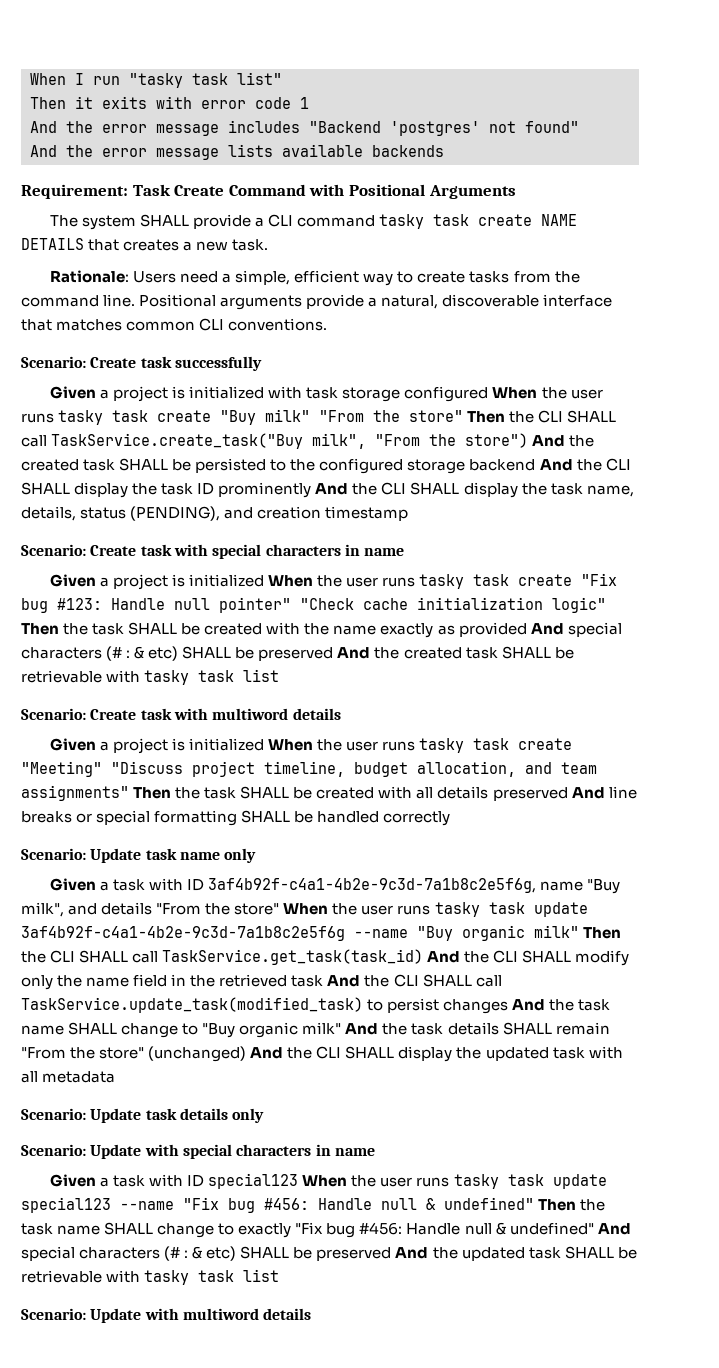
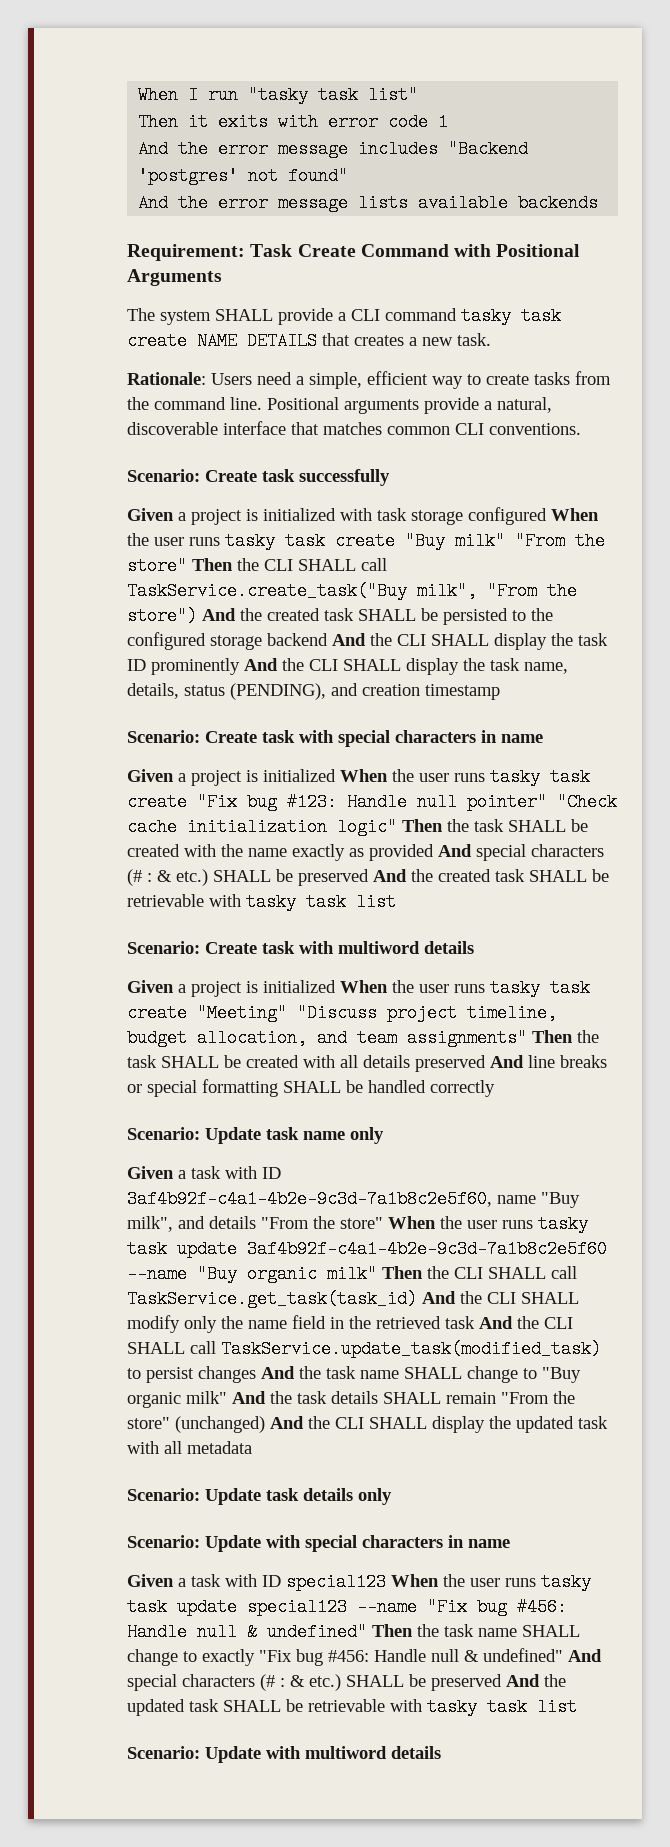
[148,646,179,661] etc) -> [176,869,208,886] etc.)
[208,878,537,893] 3af4b92f-c4a1-4b2e-9c3d-7a1b8c2e5f6g, -> [127,1190,492,1208] 3af4b92f-c4a1-4b2e-9c3d-7a1b8c2e5f60,
[21,926,345,941] 3af4b92f-c4a1-4b2e-9c3d-7a1b8c2e5f6g -> [247,1240,607,1258] 3af4b92f-c4a1-4b2e-9c3d-7a1b8c2e5f60
[206,1246,237,1261] etc) -> [309,1674,341,1691] etc.)

